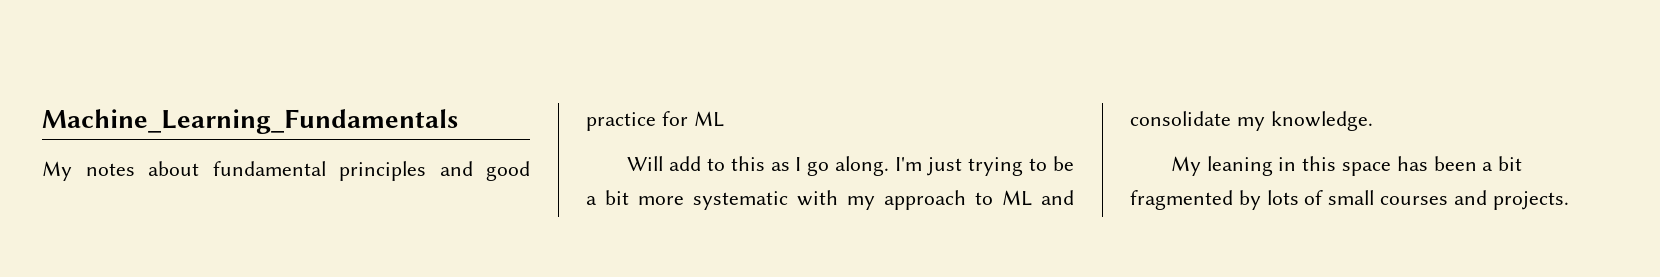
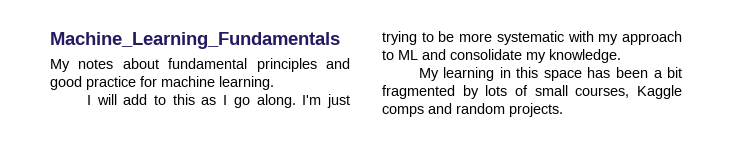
[693,111,724,127] [626,156,663,171] ML // Will -> [161,76,274,90] [86,94,117,105] machine learning. // I will
[586,190,629,205] a bit -> (455, 36) none
[1206,156,1273,176] leaning -> [443,67,495,81] learning
[1380,190,1487,205] courses and -> [575,85,682,99] [382,103,505,117] courses, Kaggle comps and random

